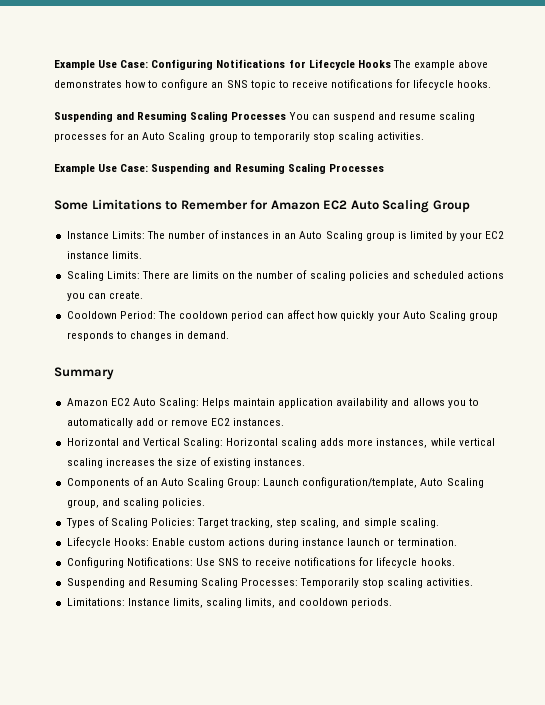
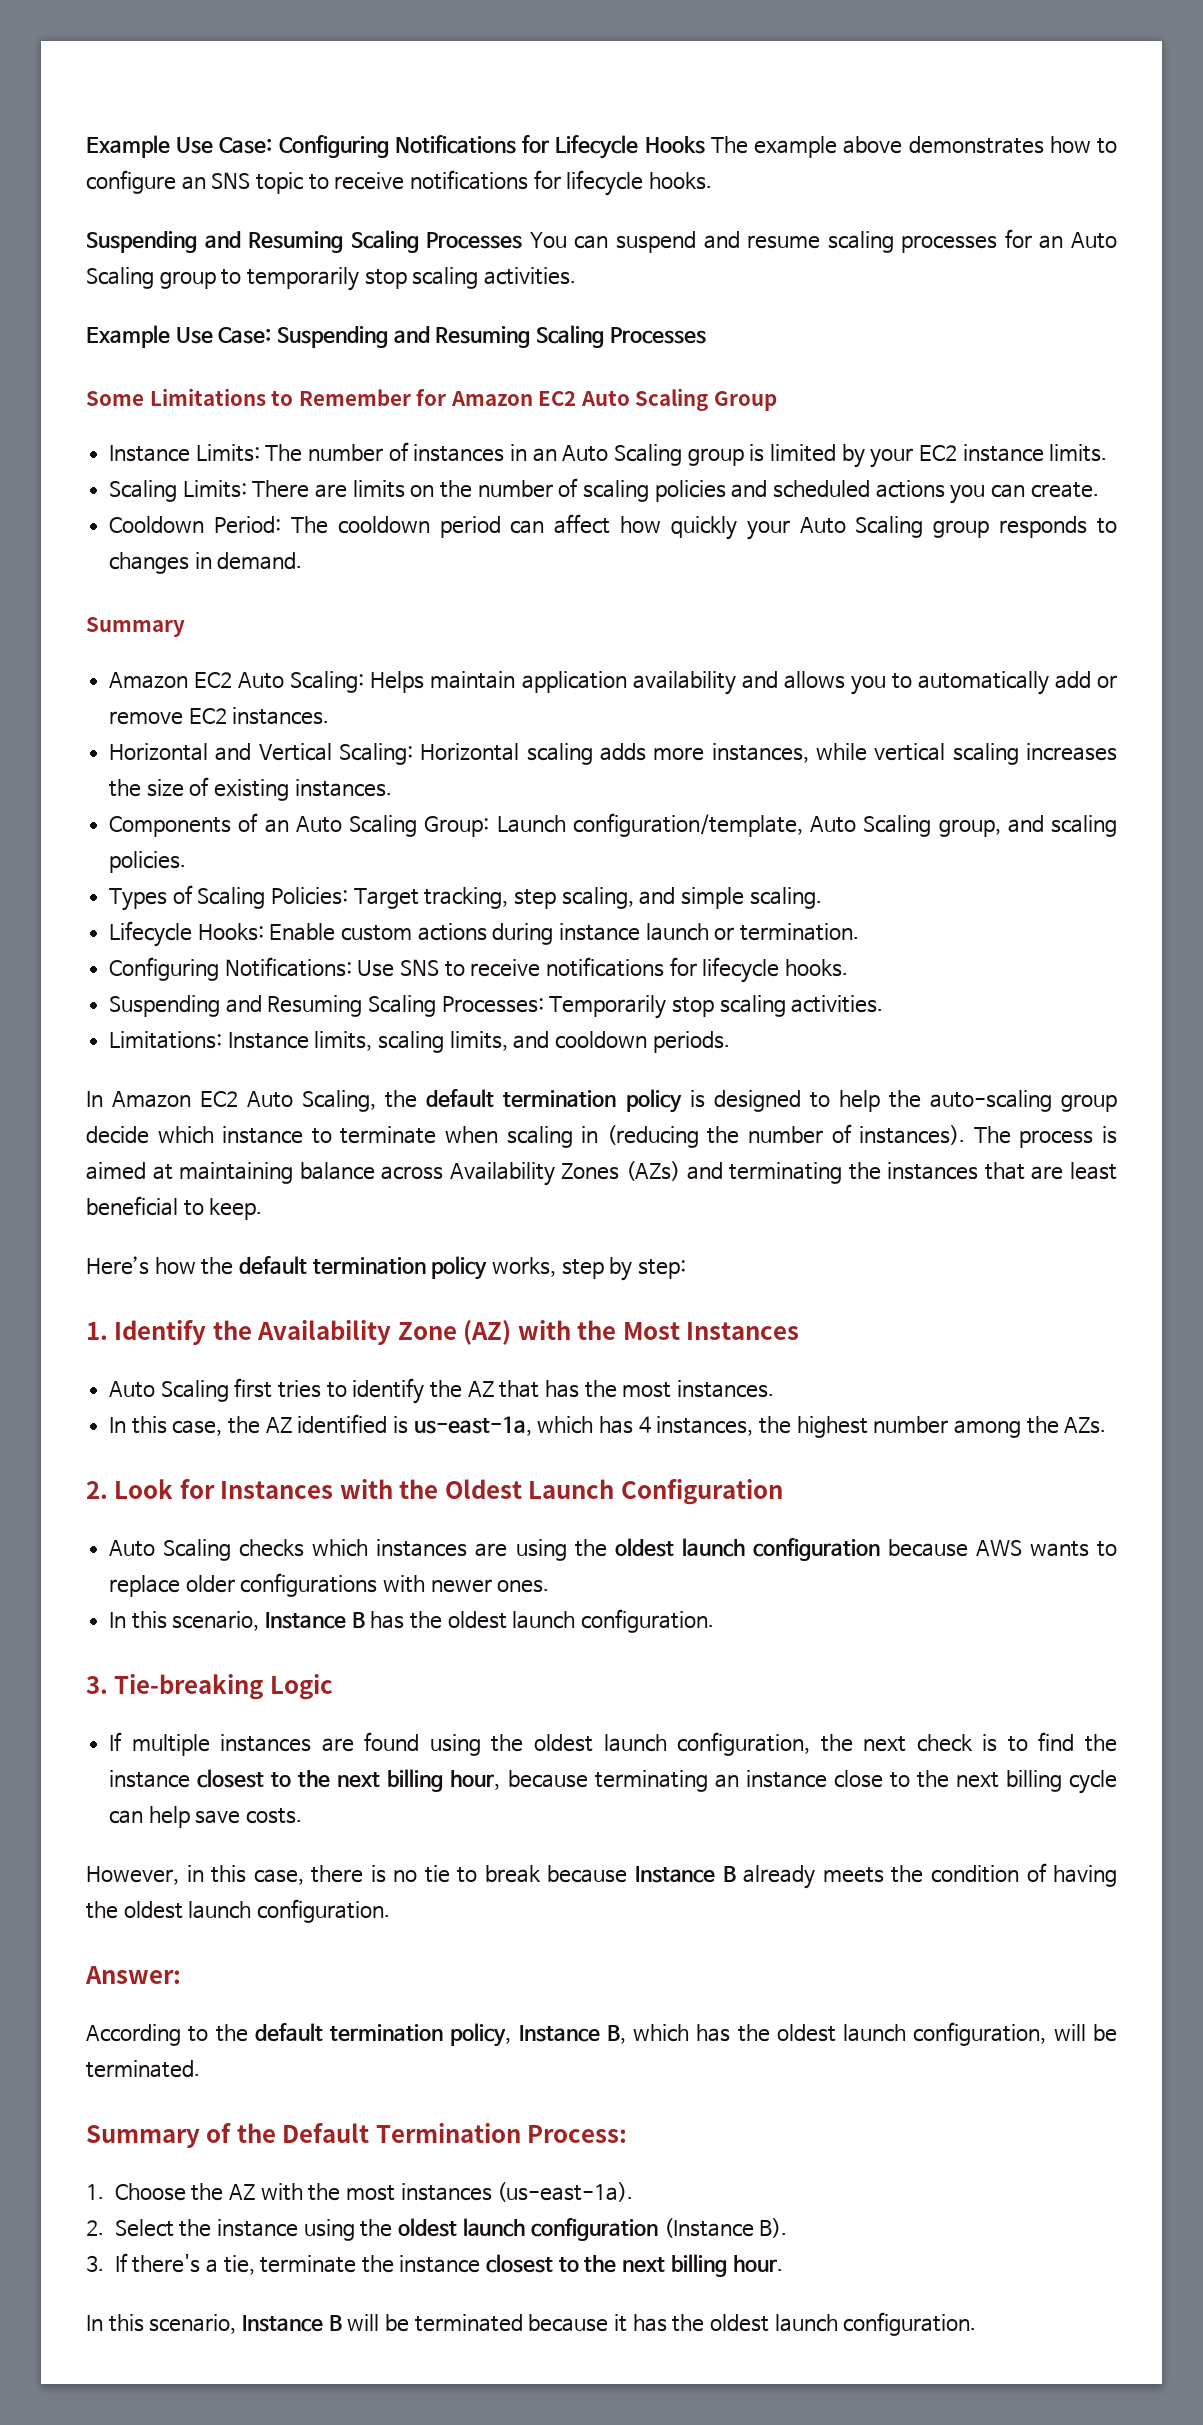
(393, 603) none -> [86,1089,1118,1113] [86,1124,1117,1148] [86,1161,1118,1186] [86,1196,263,1220] [86,1256,686,1281] [86,1320,800,1345] [109,1378,775,1404] [109,1414,1107,1438] [86,1479,783,1505] [109,1538,1117,1561] [109,1573,550,1597] [109,1609,715,1633] [86,1674,333,1700] [109,1732,1117,1756] [109,1769,1117,1794] [109,1806,303,1828] [86,1863,1118,1889] [86,1899,390,1923] [85,1966,181,1984] [86,2022,1117,2047] [86,2060,200,2078] [86,2123,628,2148] [86,2182,634,2202] [86,2218,788,2241] [86,2253,783,2277] [86,2312,977,2336] // In Amazon EC2 Auto Scaling, the default termination policy is designed to help the auto-scaling group decide which instance to terminate when scaling in (reducing the number of instances). The process is aimed at maintaining balance across Availability Zones (AZs) and terminating the instances that are least beneficial to keep. // Here’s how the default termination policy works, step by step: // 1. Identify the Availability Zone (AZ) with the Most Instances // Auto Scaling first tries to identify the AZ that has the most instances. // In this case, the AZ identified is us-east-1a, which has 4 instances, the highest number among the AZs. // 2. Look for Instances with the Oldest Launch Configuration // Auto Scaling checks which instances are using the oldest launch configuration because AWS wants to replace older configurations with newer ones. // In this scenario, Instance B has the oldest launch configuration. // 3. Tie-breaking Logic // If multiple instances are found using the oldest launch configuration, the next check is to find the instance closest to the next billing hour, because terminating an instance close to the next billing cycle can help save costs. // However, in this case, there is no tie to break because Instance B already meets the condition of having the oldest launch configuration. // Answer: // According to the default termination policy, Instance B, which has the oldest launch configuration, will be terminated. // Summary of the Default Termination Process: // 1. Choose the AZ with the most instances (us-east-1a). // 2. Select the instance using the oldest launch configuration (Instance B). // 3. If there's a tie, terminate the instance closest to the next billing hour. // In this scenario, Instance B will be terminated because it has the oldest launch configuration.

